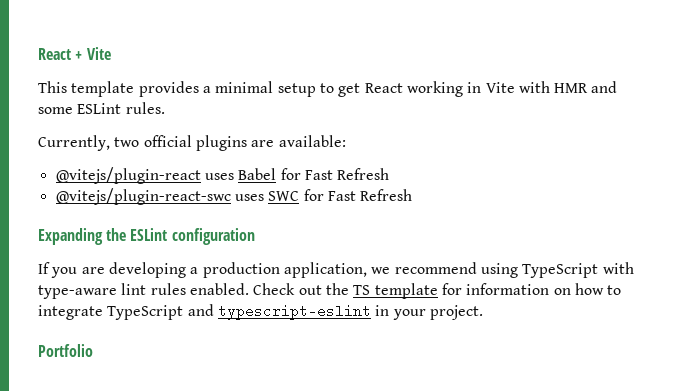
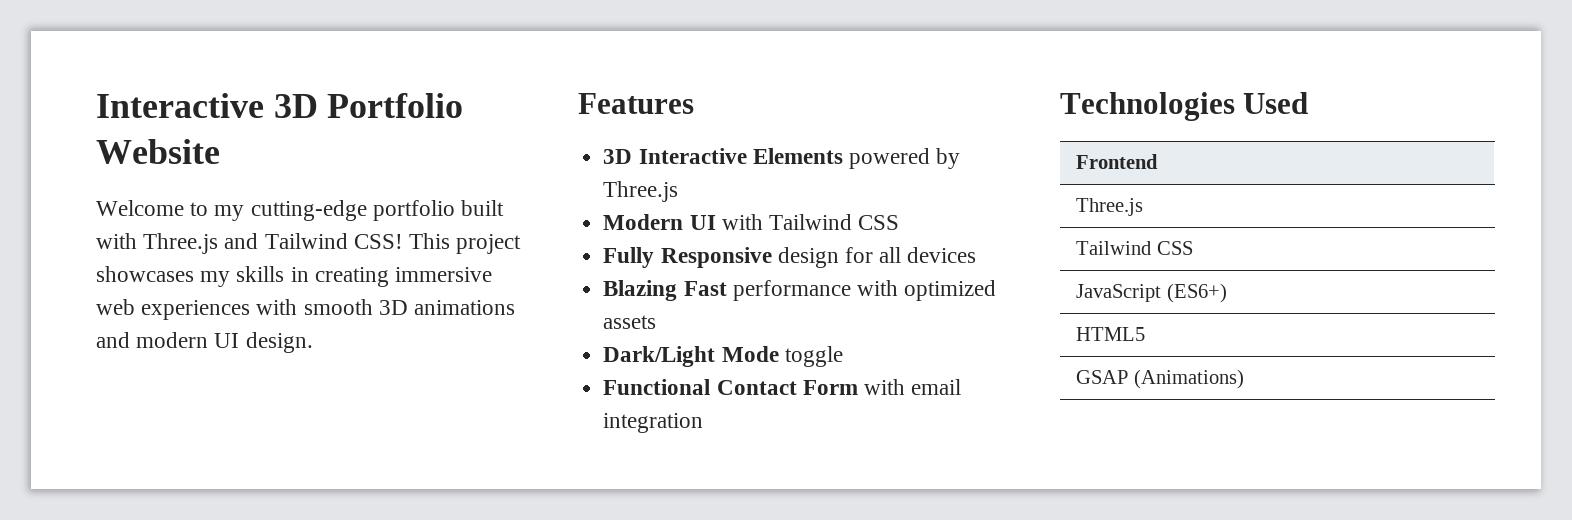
[38,47,111,60] [38,81,618,97] [38,102,165,114] [38,135,346,151] [55,167,390,184] [55,188,413,205] [38,228,255,245] [38,262,634,278] [38,283,622,299] [38,304,483,320] [38,344,93,357] React + Vite // This template provides a minimal setup to get React working in Vite with HMR and some ESLint rules. // Currently, two official plugins are available: // @vitejs/plugin-react uses Babel for Fast Refresh // @vitejs/plugin-react-swc uses SWC for Fast Refresh // Expanding the ESLint configuration // If you are developing a production application, we recommend using TypeScript with type-aware lint rules enabled. Check out the TS template for information on how to integrate TypeScript and typescript-eslint in your project. // Portfolio -> [96,93,464,118] [96,139,220,164] [96,200,505,221] [96,233,522,254] [96,266,493,287] [96,299,516,320] [96,332,313,353] [578,93,694,114] [603,148,961,169] [603,181,679,202] [603,214,900,230] [603,247,977,268] [603,280,997,301] [603,315,657,329] [603,346,843,367] [603,379,962,395] [603,413,704,433] [1060,92,1309,121] [1076,154,1159,169] [1076,198,1144,216] [1076,241,1193,255] [1076,283,1227,303] [1076,327,1146,341] [1076,369,1244,389] Interactive 3D Portfolio Website // Welcome to my cutting-edge portfolio built with Three.js and Tailwind CSS! This project showcases my skills in creating immersive web experiences with smooth 3D animations and modern UI design. // Features // 3D Interactive Elements powered by Three.js // Modern UI with Tailwind CSS // Fully Responsive design for all devices // Blazing Fast performance with optimized assets // Dark/Light Mode toggle // Functional Contact Form with email integration // Technologies Used // Frontend // Three.js // Tailwind CSS // JavaScript (ES6+) // HTML5 // GSAP (Animations)

